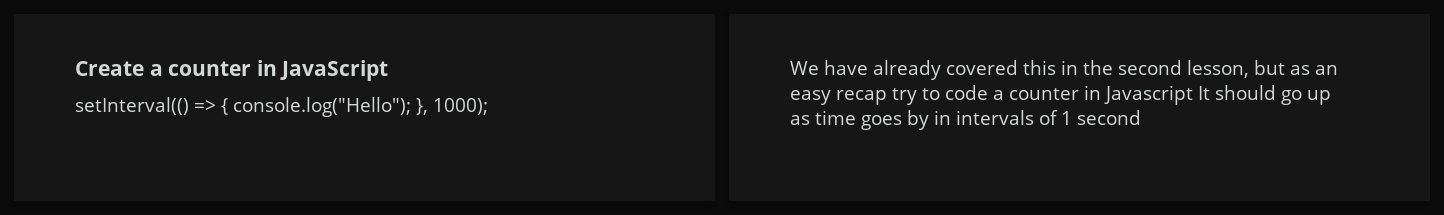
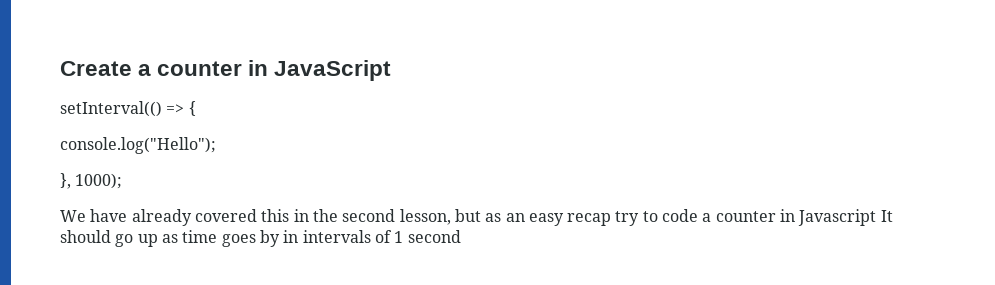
(228, 106) none -> (196, 108) //
(411, 107) none -> (216, 145) //

